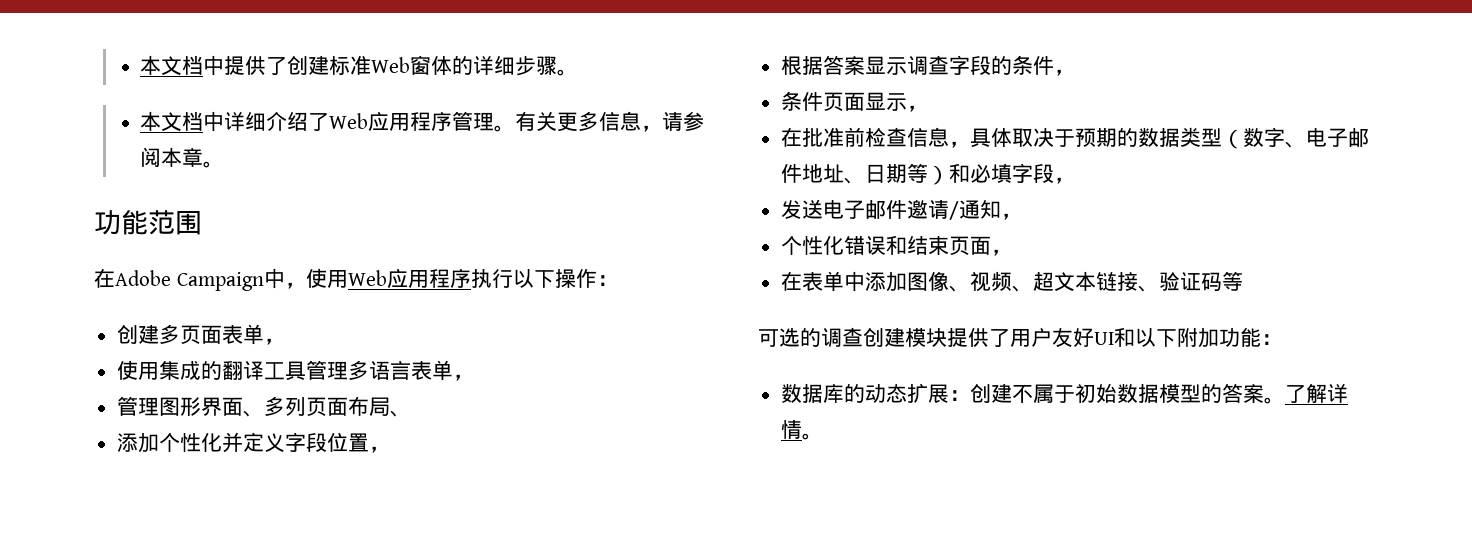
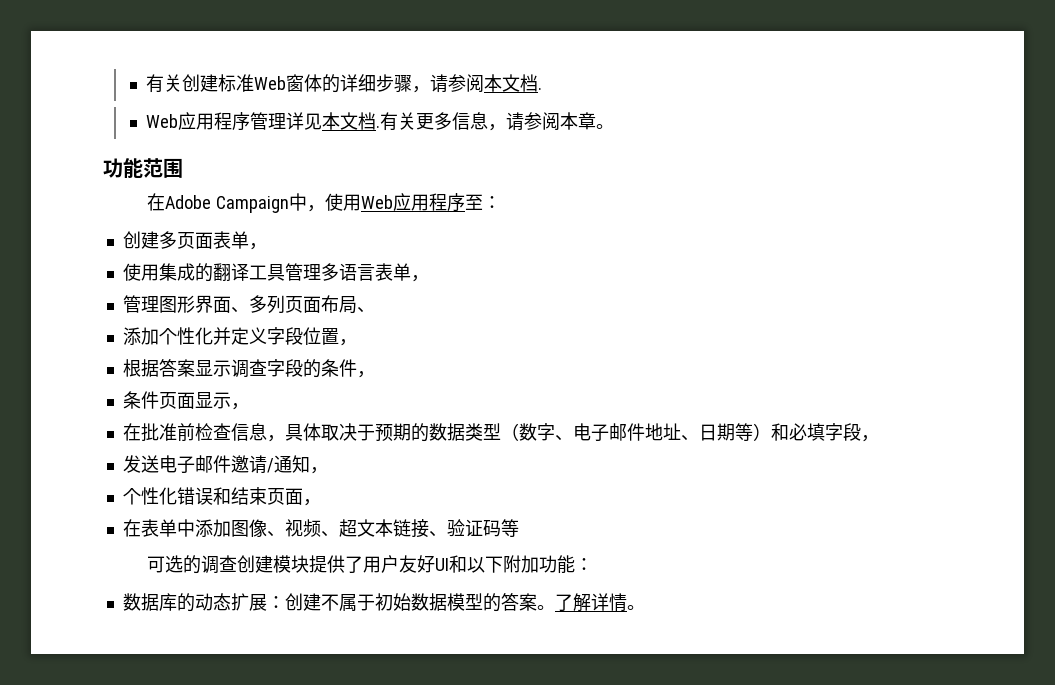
[140,55,288,76] 本文档中提供了 -> [145,74,182,93] 有关
[557,69,579,76] [140,111,330,132] 。 // 本文档中详细介绍了 -> [411,74,542,93] ，请参阅本文档. //
[494,125,516,132] 。 -> [285,112,380,130] 详见本文档.
[470,269,597,288] 执行以下操作 -> [464,194,483,210] 至

